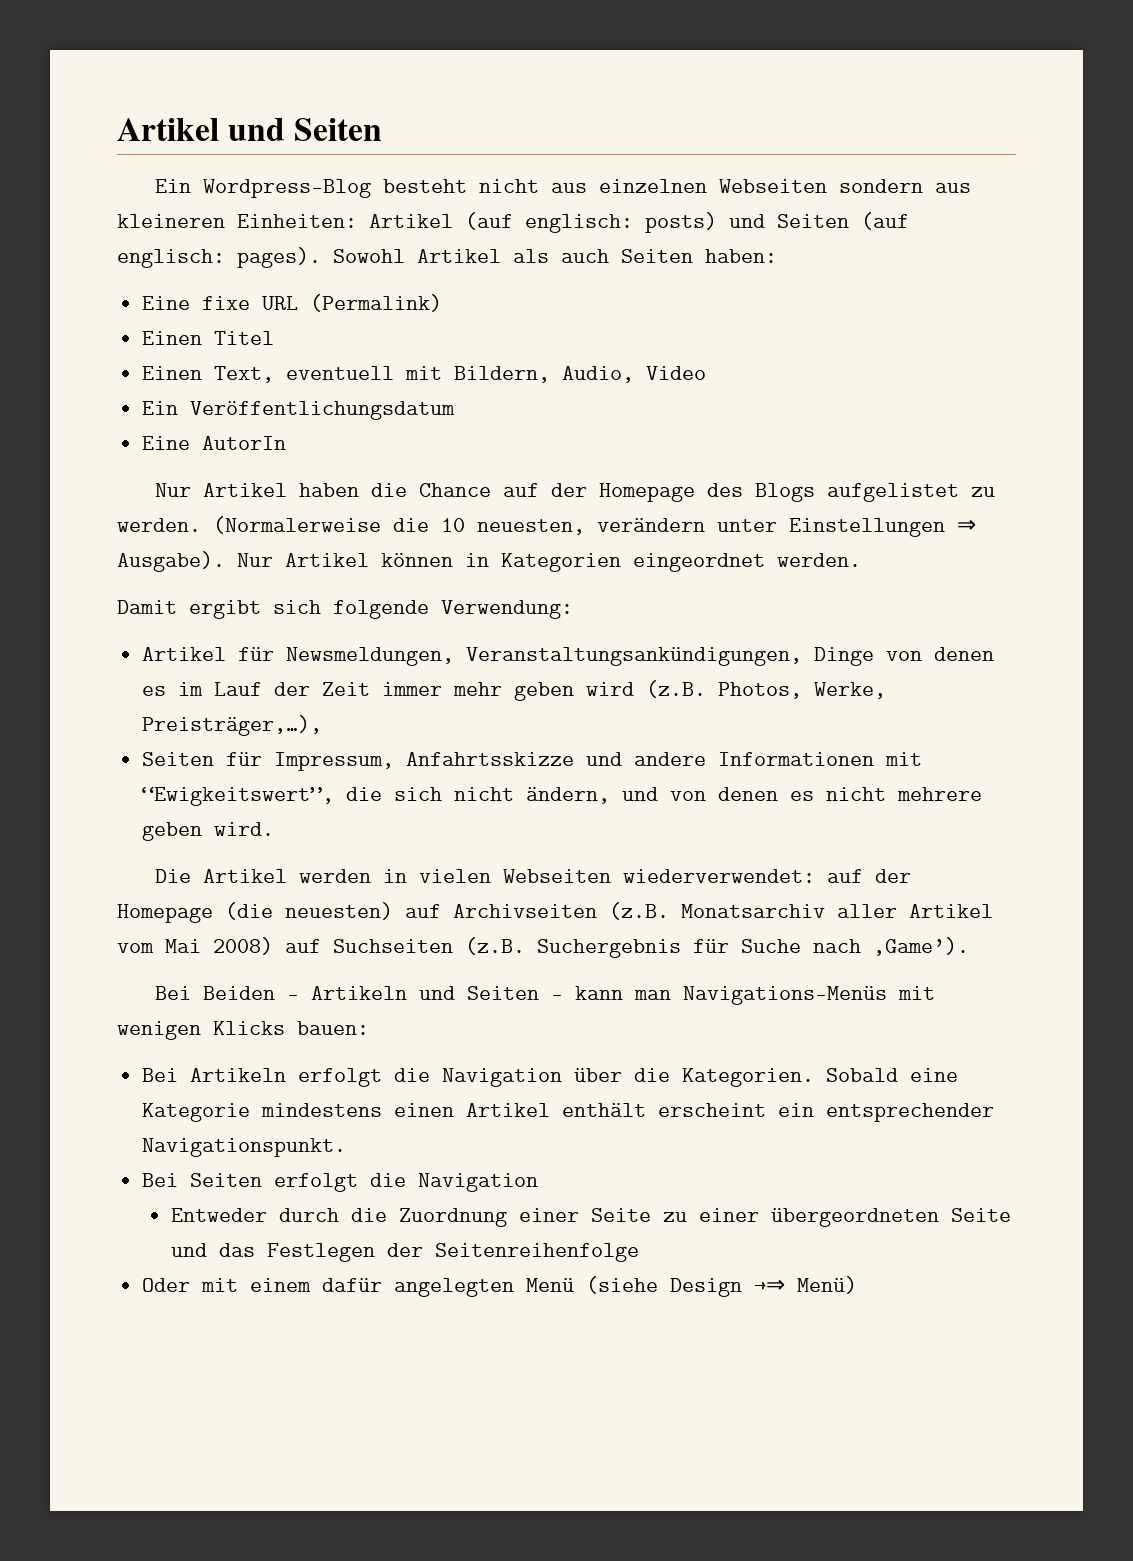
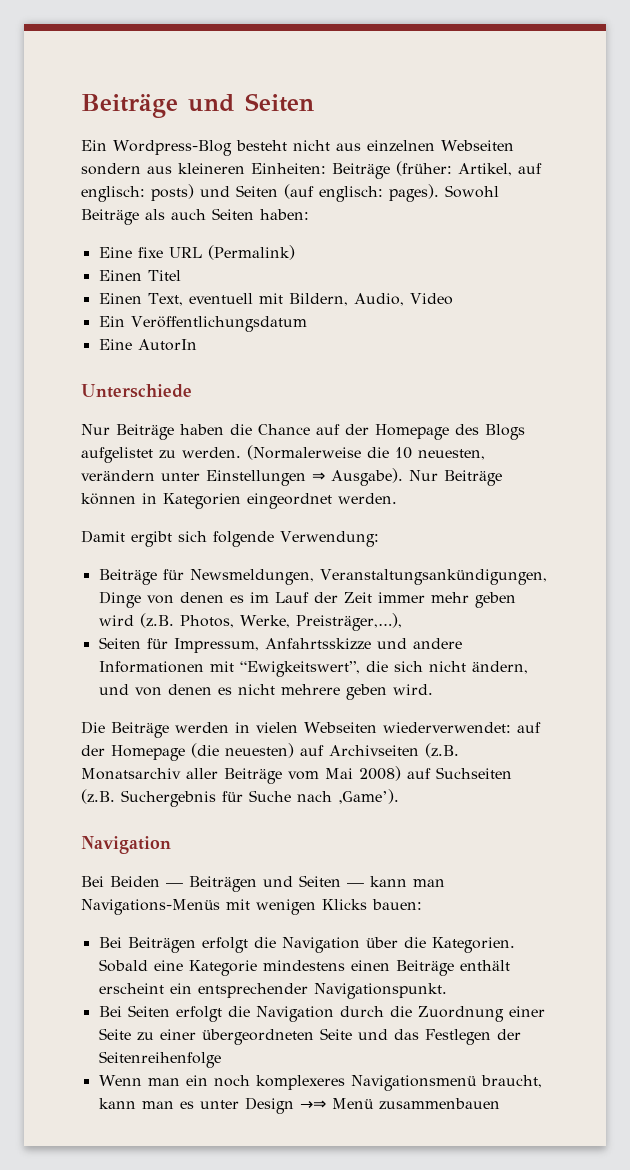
[117,118,219,141] Artikel -> [81,94,178,118] Beiträge
[369,212,513,230] Artikel (auf -> [332,161,542,179] Beiträge (früher: Artikel, auf
[417,249,501,263] Artikel -> [81,209,139,225] Beiträge
[155,483,288,497] // Nur Artikel -> [81,384,192,398] [81,424,174,440] // Unterschiede // Nur Beiträge
[285,553,369,567] Artikel -> [444,470,502,486] Beiträge
[142,647,227,661] Artikel -> [98,569,157,585] Beiträge
[203,869,288,883] Artikel -> [111,722,169,738] Beiträge
[909,904,993,918] Artikel -> [224,768,282,784] Beiträge
(969, 946) none -> [81,836,171,854] // Navigation
[311,986,408,1000] Artikeln -> [189,876,257,892] Beiträgen
[190,1068,287,1082] Artikeln -> [127,937,196,953] Beiträgen
[466,1103,551,1117] Artikel -> [395,960,454,976] Beiträge
[171,1208,268,1222] // Entweder -> (334, 1014) none
[142,1276,858,1297] Oder mit einem dafür angelegten Menü (siehe Design →⇒ Menü) -> [98,1075,542,1091] [98,1097,500,1114] Wenn man ein noch komplexeres Navigationsmenü braucht, kann man es unter Design →⇒ Menü zusammenbauen

